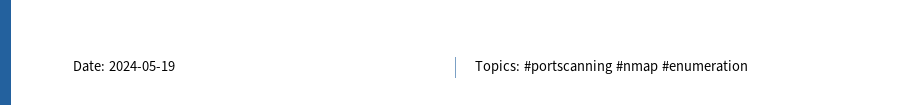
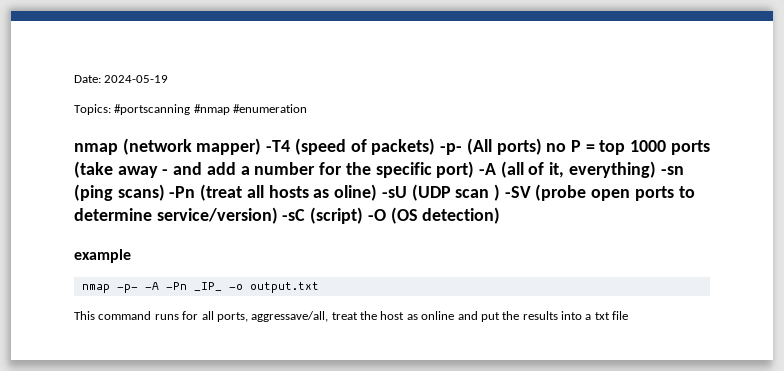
(748, 66) none -> [74,138,710,155] [74,161,684,178] [74,184,695,201] [74,207,501,224] [74,249,131,263] [81,282,319,293] [74,311,629,322] // nmap (network mapper) -T4 (speed of packets) -p- (All ports) no P = top 1000 ports (take away - and add a number for the specific port) -A (all of it, everything) -sn (ping scans) -Pn (treat all hosts as oline) -sU (UDP scan ) -SV (probe open ports to determine service/version) -sC (script) -O (OS detection) // example // nmap -p- -A -Pn _IP_ -o output.txt // This command runs for all ports, aggressave/all, treat the host as online and put the results into a txt file

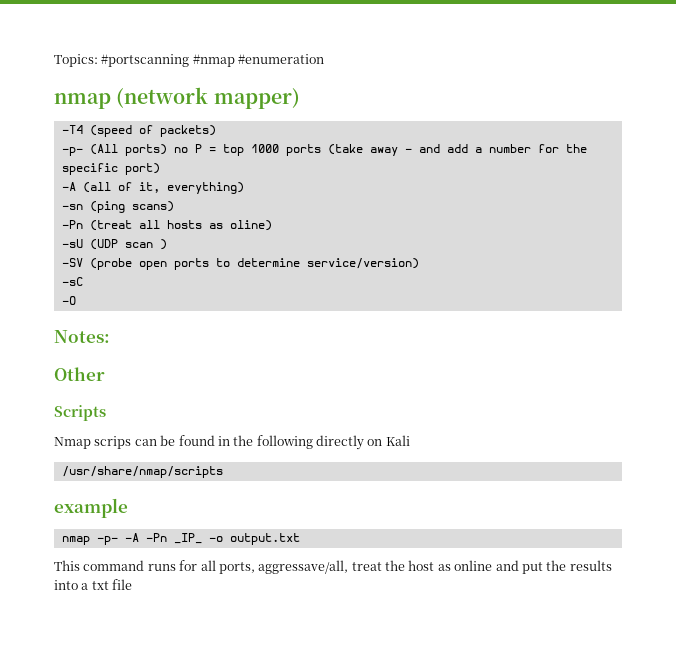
[74,75,169,83] Date: 2024-05-19 // -> (54, 60) none
(262, 146) none -> (300, 98) //
(436, 146) none -> (216, 131) //
(475, 169) none -> (160, 169) //
(656, 169) none -> (244, 188) //
(165, 192) none -> (174, 206) //
(378, 192) none -> (272, 225) //
(500, 192) none -> (167, 244) //
(278, 215) none -> (419, 263) //
[310,207,364,224] (script) -> (83, 281) //
[390,207,501,224] (OS detection) -> [54,330,110,343] [54,367,105,381] [54,405,106,421] [54,435,410,450] [61,466,223,478] // Notes: // Other // Scripts // Nmap scrips can be found in the following directly on Kali // /usr/share/nmap/scripts

